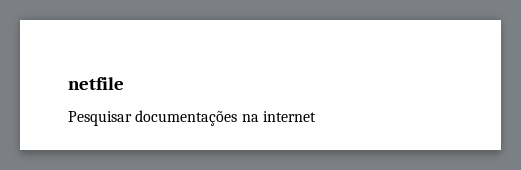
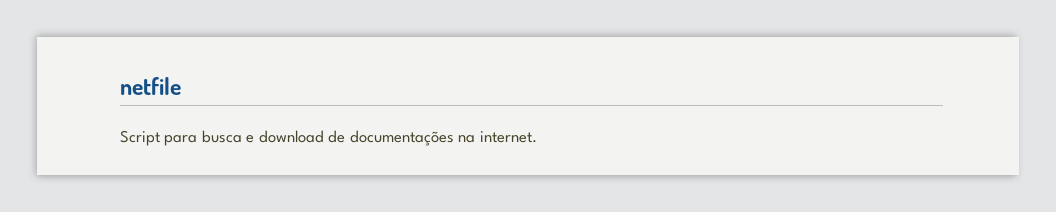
[68,111,132,126] Pesquisar -> [120,130,346,146] Script para busca e download de
[262,111,316,122] internet -> [479,131,537,143] internet.

